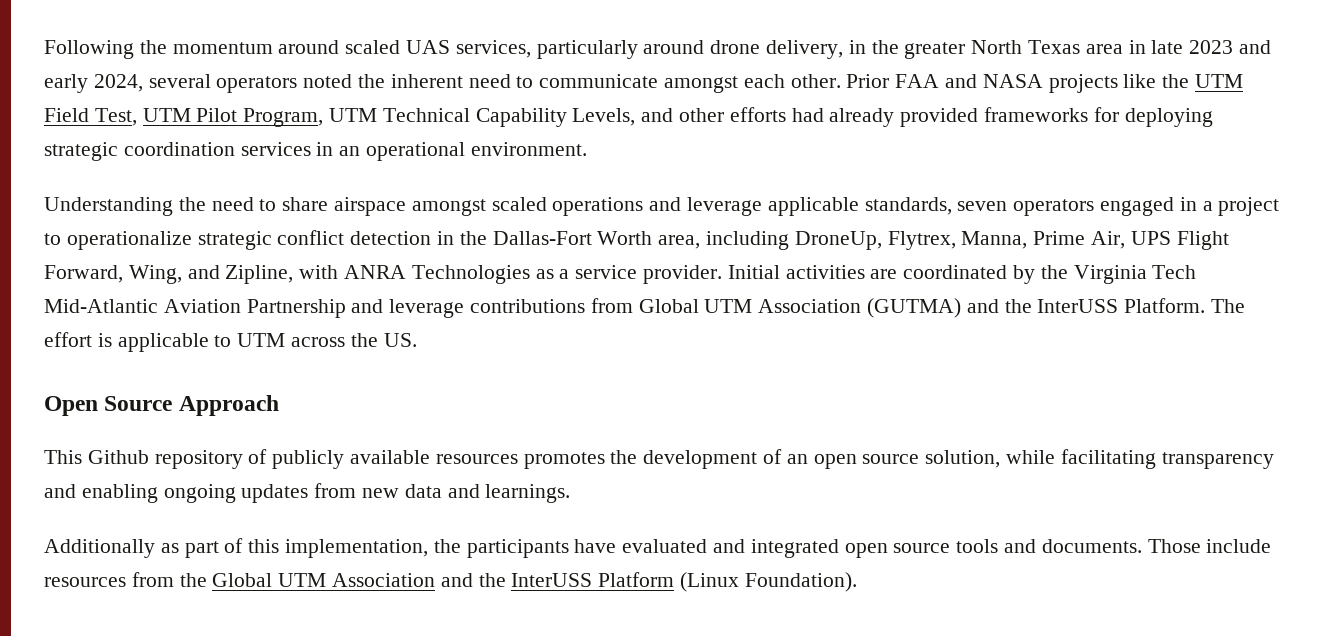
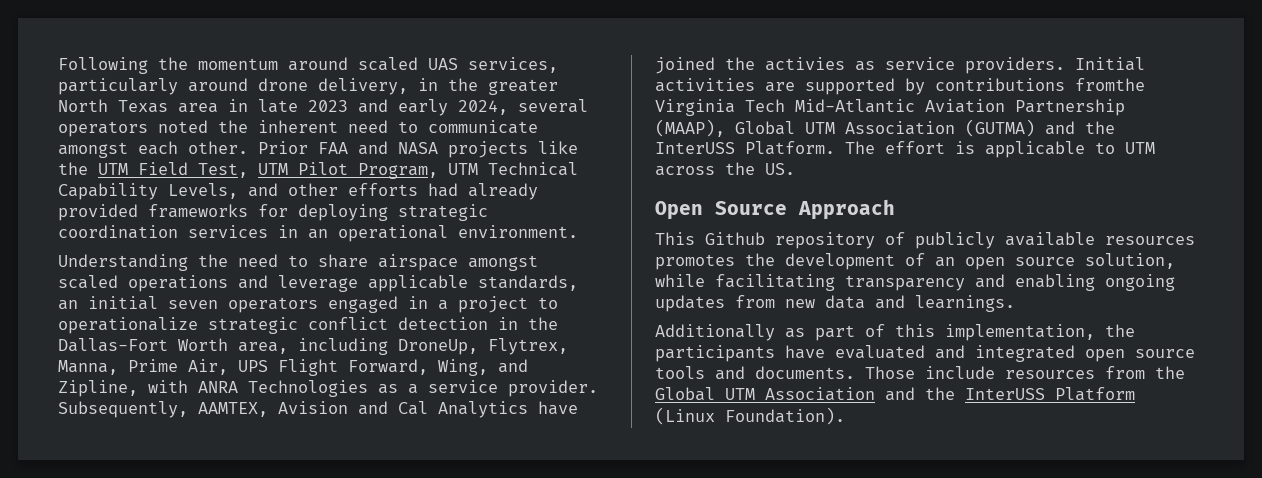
(952, 206) none -> [58,296,158,310] an initial
[727,265,1068,284] Initial activities are coordinated by the -> [58,401,578,418] [655,57,1145,74] [655,78,1145,95] Subsequently, AAMTEX, Avision and Cal Analytics have joined the activies as service providers. Initial activities are supported by contributions fromthe
[351,298,633,318] and leverage contributions from -> [655,119,725,137] (MAAP),

